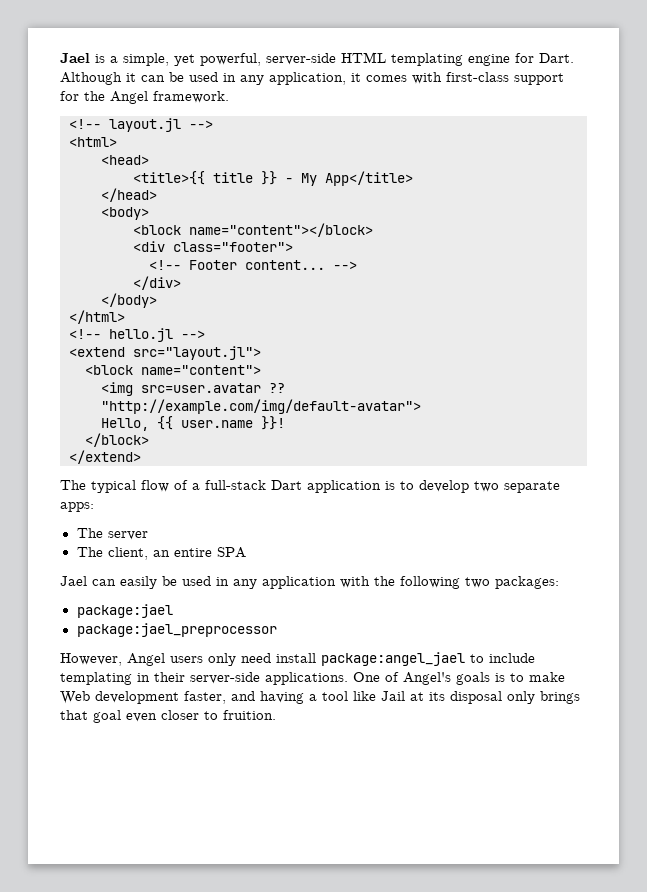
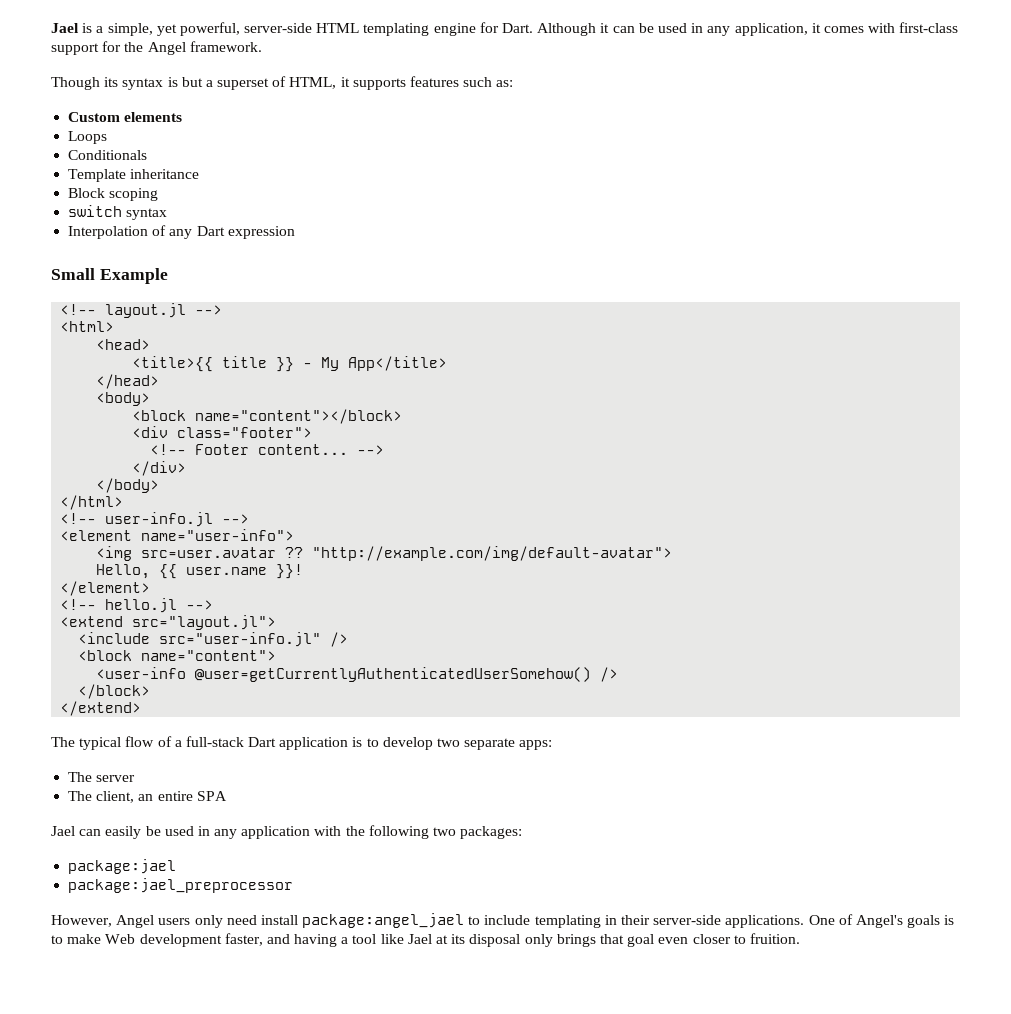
(229, 97) none -> [51,76,514,90] [68,112,183,122] [68,131,108,144] [68,150,148,160] [68,169,200,182] [68,188,159,201] [68,205,168,220] [68,225,295,239] [51,268,168,284] // Though its syntax is but a superset of HTML, it supports features such as: // Custom elements // Loops // Conditionals // Template inheritance // Block scoping // switch syntax // Interpolation of any Dart expression // Small Example
[109,328,205,342] [69,346,261,360] [85,365,261,375] hello.jl --> // <extend src="layout.jl"> // <block name="content"> -> [105,512,250,527] [60,529,295,541] user-info.jl --> // <element name="user-info">
(285, 423) none -> [60,581,151,596] [60,598,214,613] [60,615,277,630] [78,632,349,647] [78,650,277,661] [96,667,619,682] // </element> // <!-- hello.jl --> // <extend src="layout.jl"> // <include src="user-info.jl" /> // <block name="content"> // <user-info @user=getCurrentlyAuthenticatedUserSomehow() />
[381,691,405,701] Jail -> [407,934,432,944] Jael

